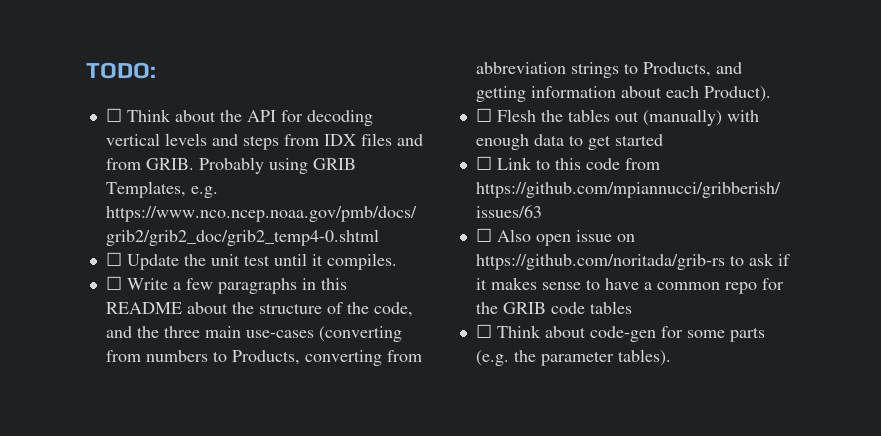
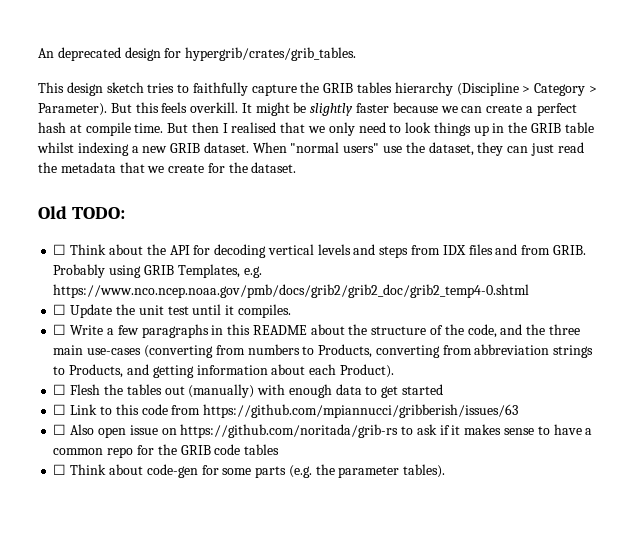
(86, 70) none -> [38,47,357,61] [38,82,597,96] [38,102,577,116] [38,122,594,136] [37,142,584,156] [38,162,297,173] [38,206,67,219] An deprecated design for hypergrib/crates/grib_tables. // This design sketch tries to faithfully capture the GRIB tables hierarchy (Discipline > Category > Parameter). But this feels overkill. It might be slightly faster because we can create a perfect hash at compile time. But then I realised that we only need to look things up in the GRIB table whilst indexing a new GRIB dataset. When "normal users" use the dataset, they can just read the metadata that we create for the dataset. // Old

